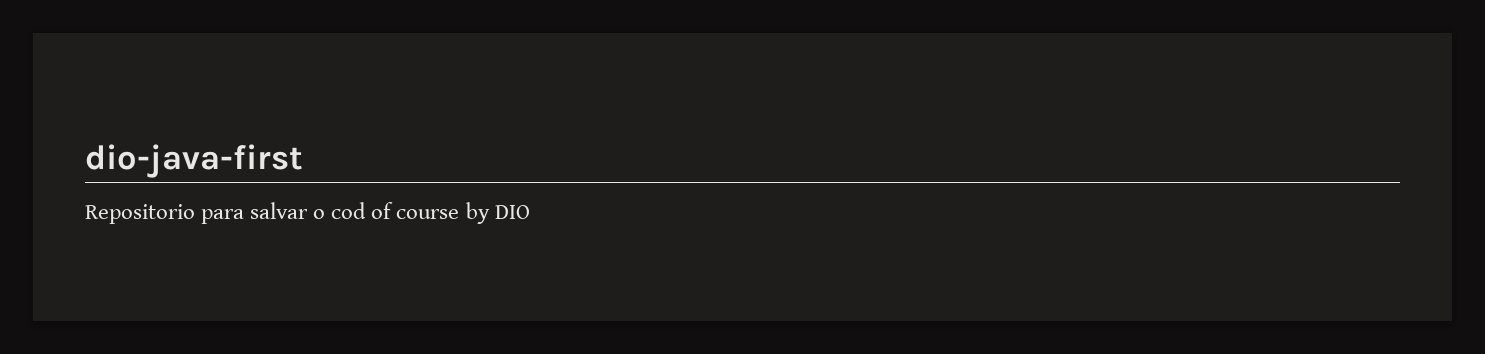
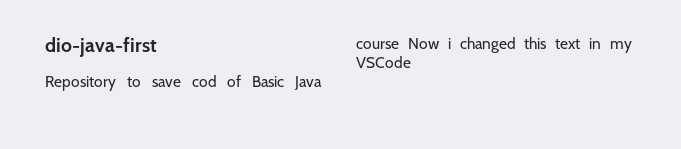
[85,202,530,224] Repositorio para salvar o cod of course by DIO -> [45,75,322,91] [356,37,632,53] [356,56,411,68] Repository to save cod of Basic Java course Now i changed this text in my VSCode

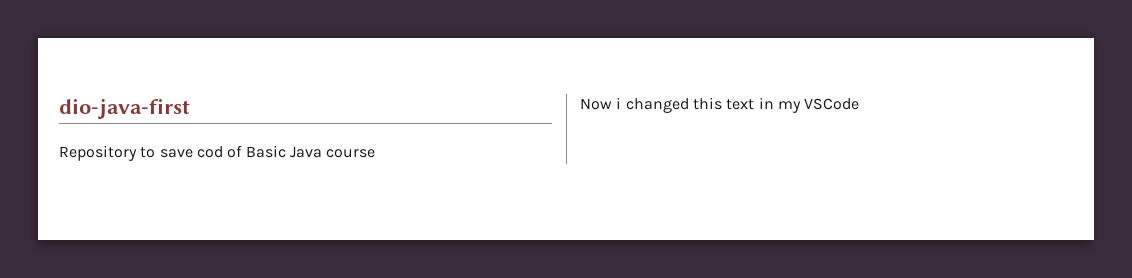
(399, 45) none -> (376, 153) //

